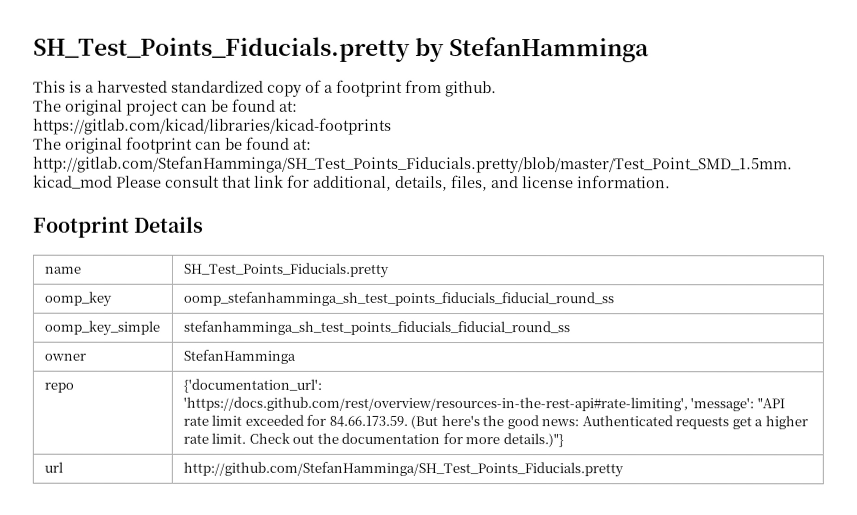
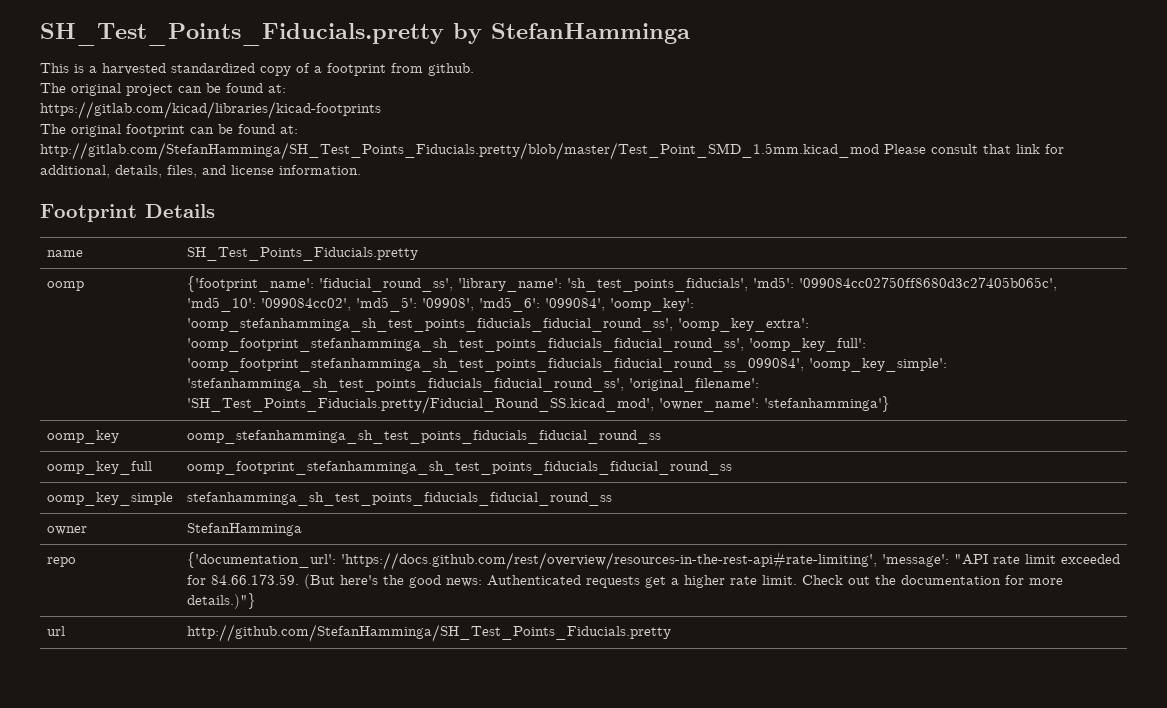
(389, 270) none -> [46,281,84,291] [186,276,1057,292] [186,297,694,312] [186,318,809,332] [186,338,866,352] [186,358,947,372] [186,378,759,392] [186,396,890,414] // oomp | {'footprint_name': 'fiducial_round_ss', 'library_name': 'sh_test_points_fiducials', 'md5': '099084cc02750ff8680d3c27405b065c', 'md5_10': '099084cc02', 'md5_5': '09908', 'md5_6': '099084', 'oomp_key': 'oomp_stefanhamminga_sh_test_points_fiducials_fiducial_round_ss', 'oomp_key_extra': 'oomp_footprint_stefanhamminga_sh_test_points_fiducials_fiducial_round_ss', 'oomp_key_full': 'oomp_footprint_stefanhamminga_sh_test_points_fiducials_fiducial_round_ss_099084', 'oomp_key_simple': 'stefanhamminga_sh_test_points_fiducials_fiducial_round_ss', 'original_filename': 'SH_Test_Points_Fiducials.pretty/Fiducial_Round_SS.kicad_mod', 'owner_name': 'stefanhamminga'}
(614, 299) none -> [46,461,152,475] [186,461,732,475] // oomp_key_full | oomp_footprint_stefanhamminga_sh_test_points_fiducials_fiducial_round_ss

